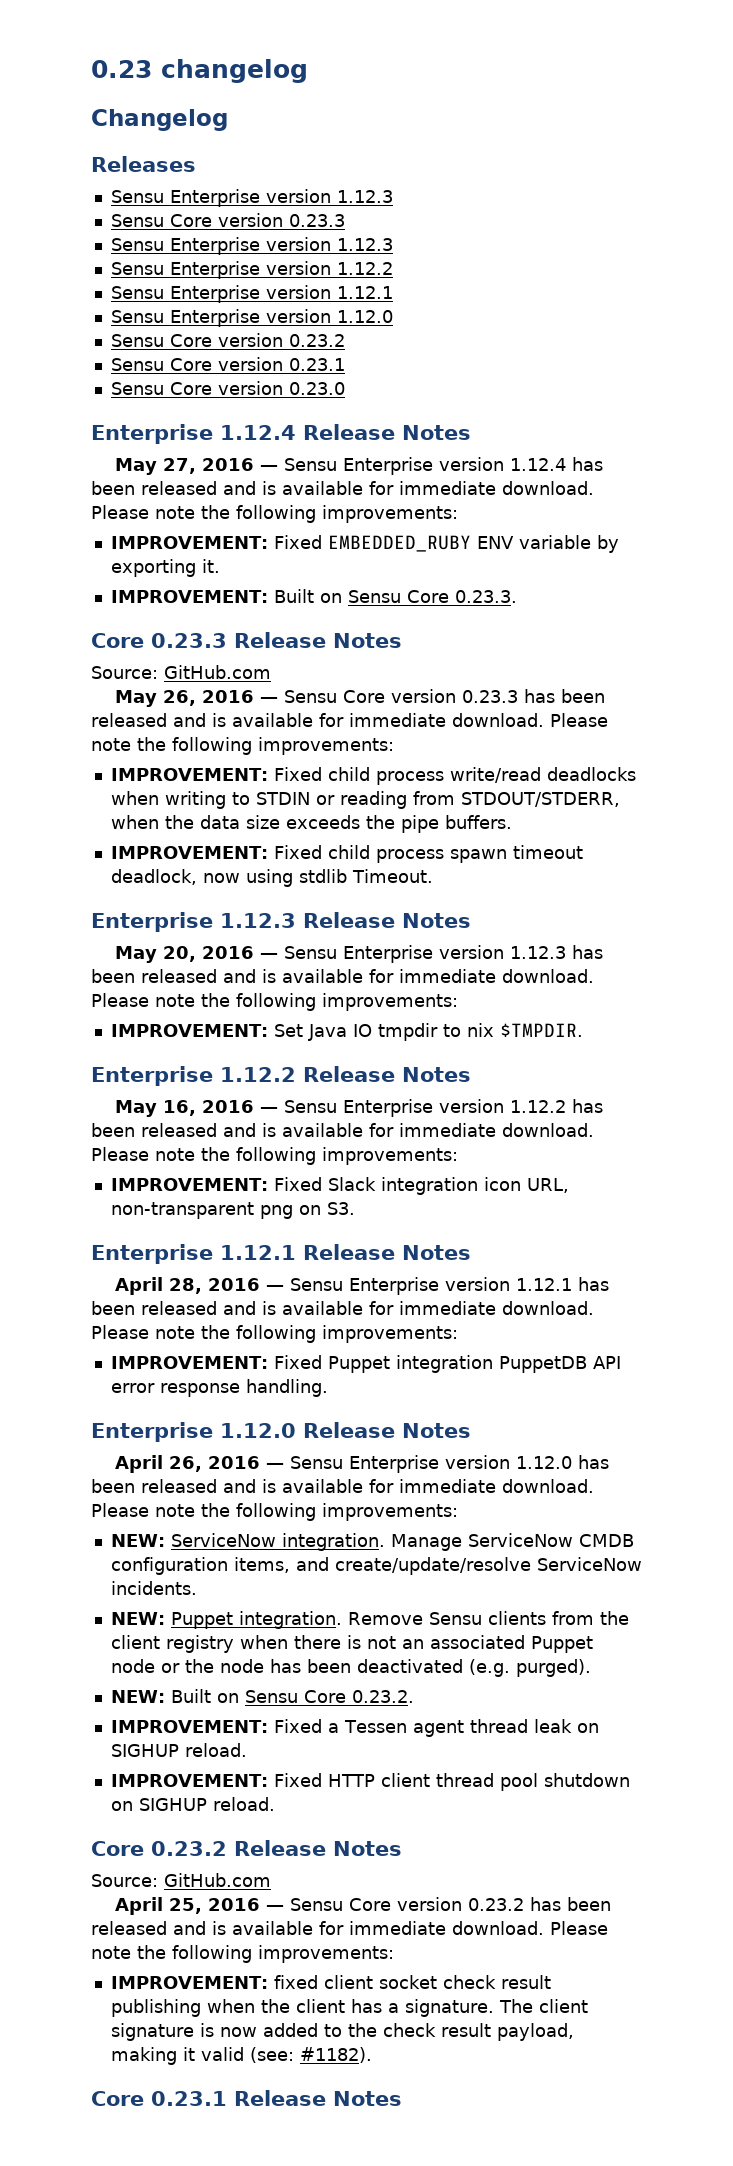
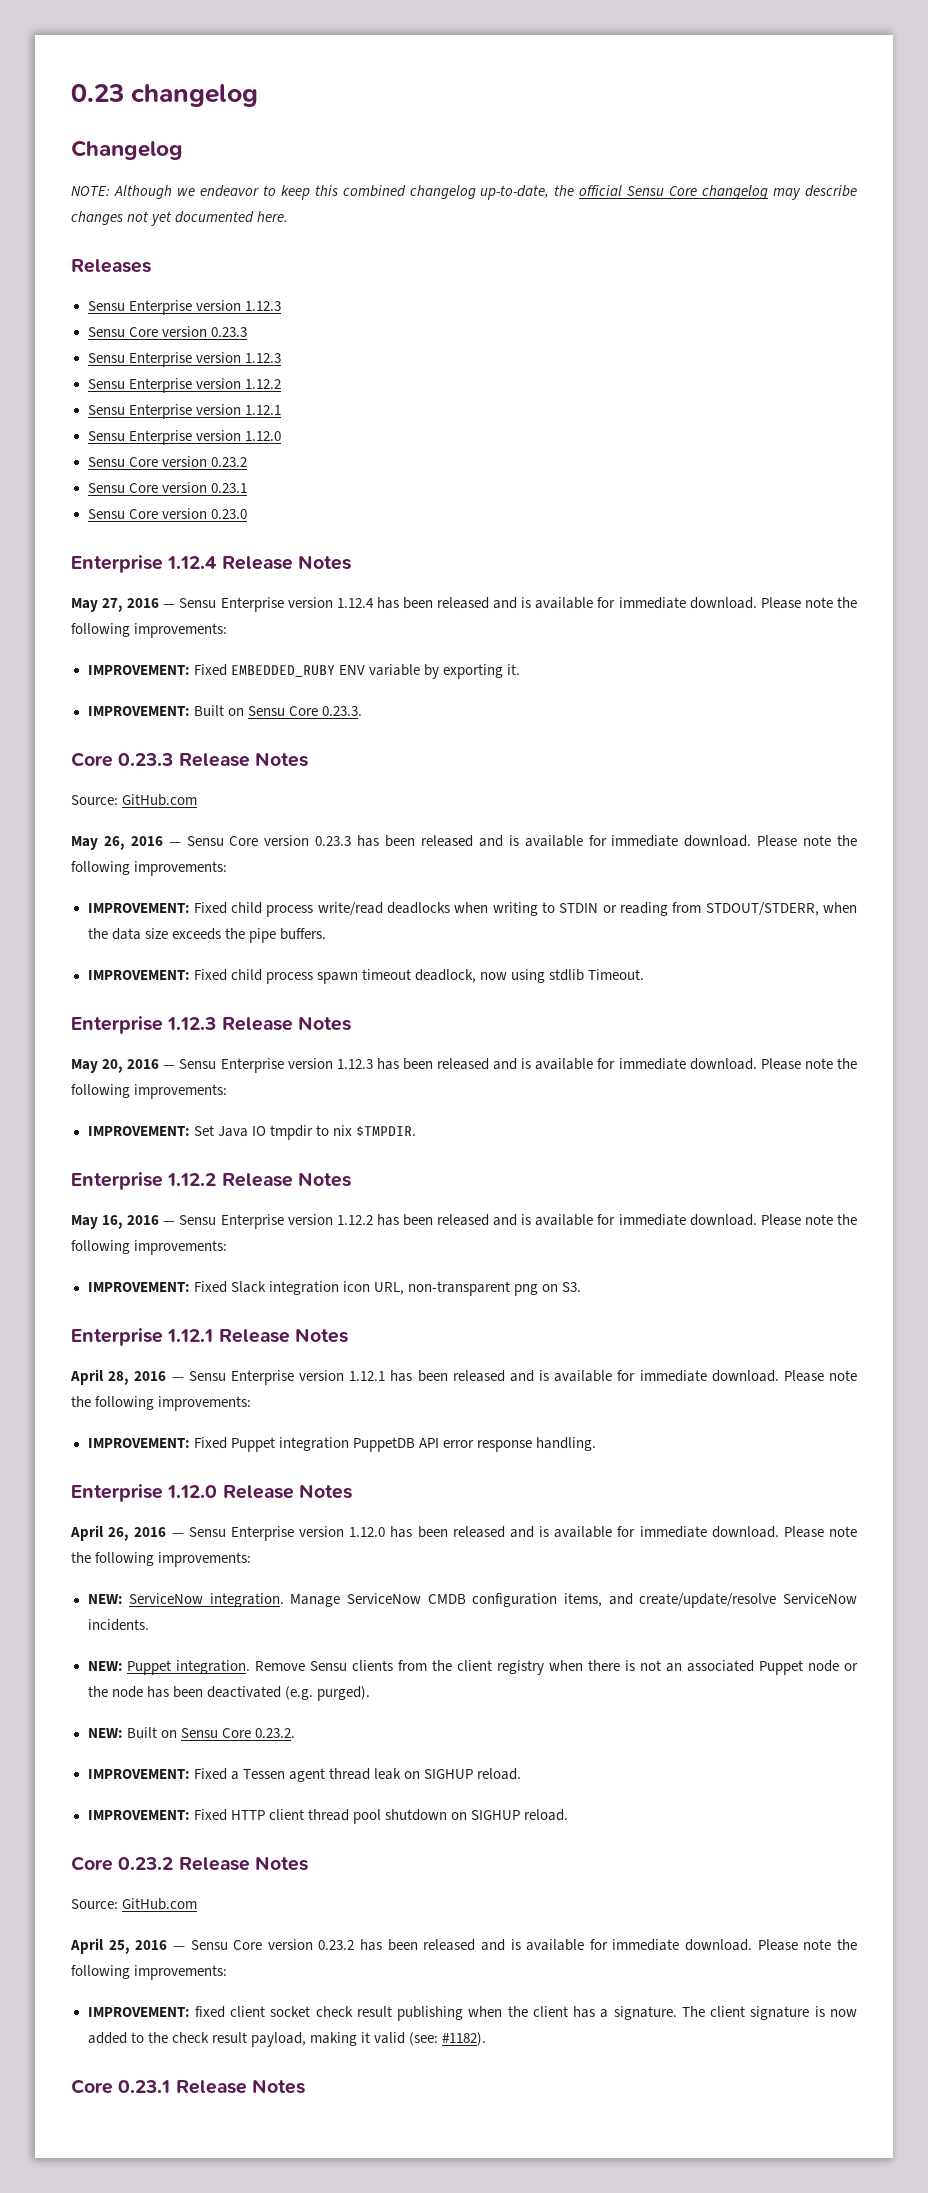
(228, 120) none -> [71,185,857,200] [71,211,289,226] // NOTE: Although we endeavor to keep this combined changelog up-to-date, the official Sensu Core changelog may describe changes not yet documented here.

